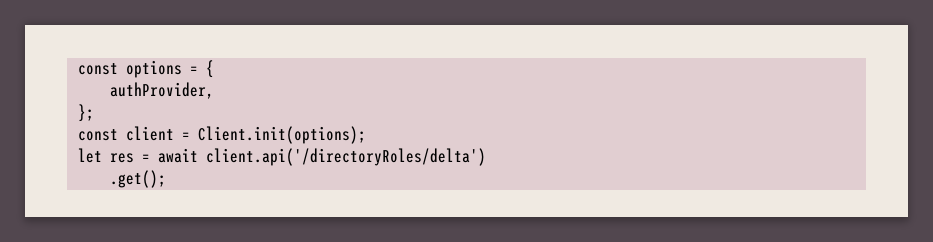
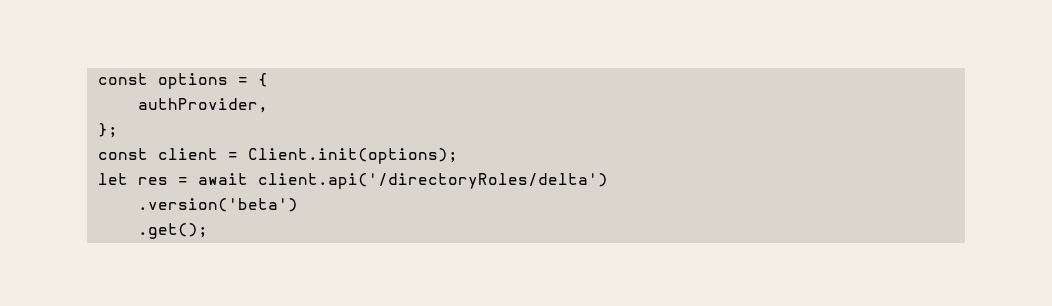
(486, 157) none -> [137,198,298,212] // .version('beta')

